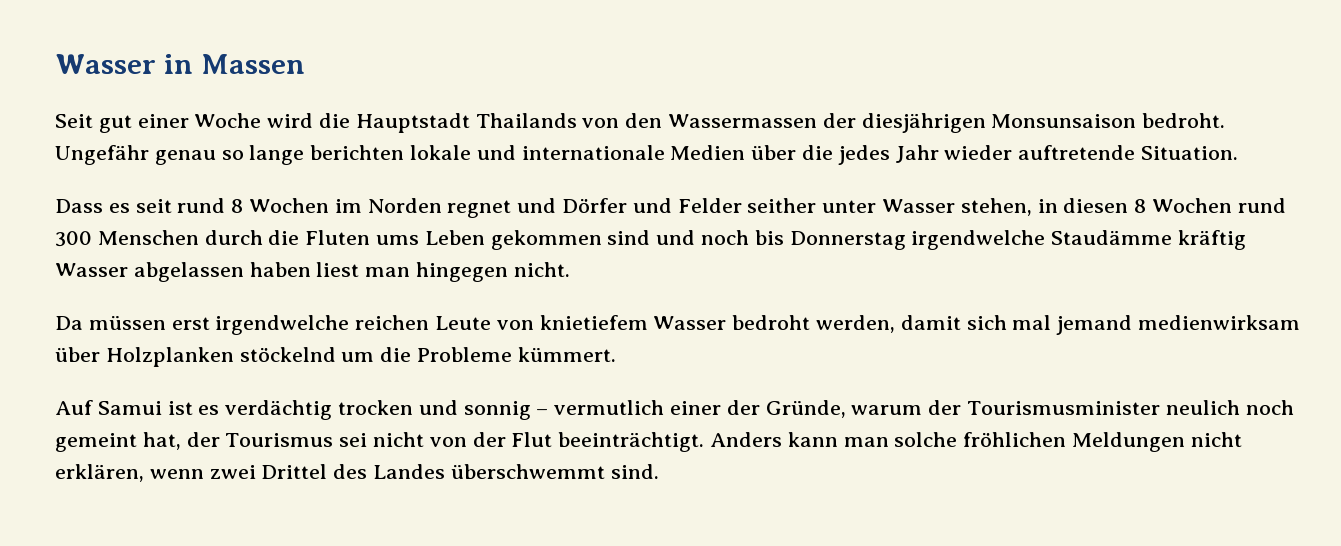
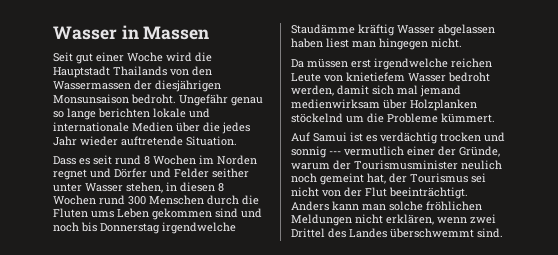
[536,409,549,415] – -> [329,151,341,155] ---

